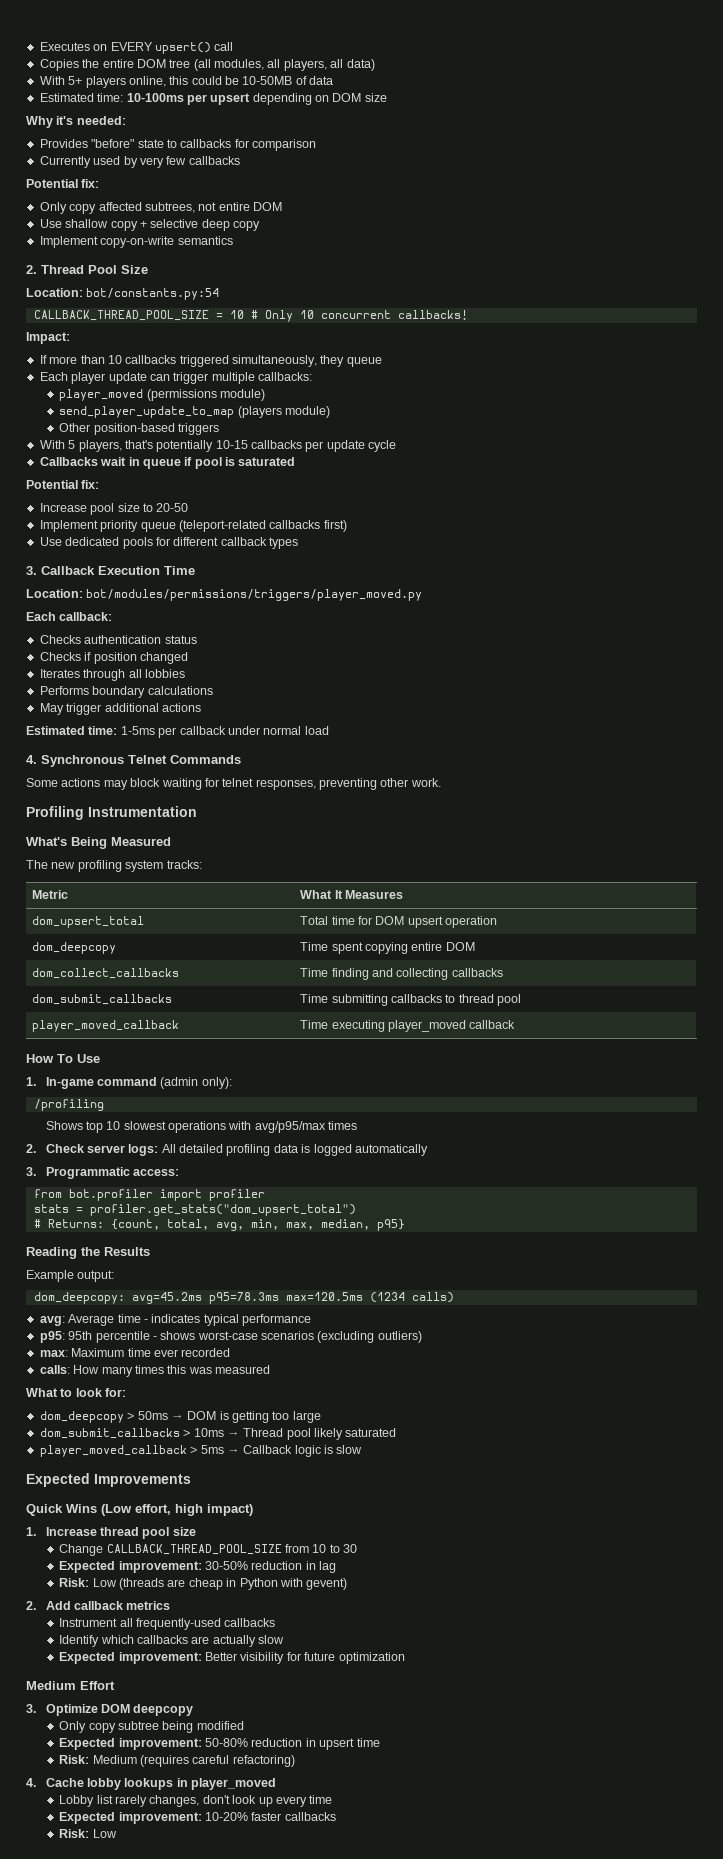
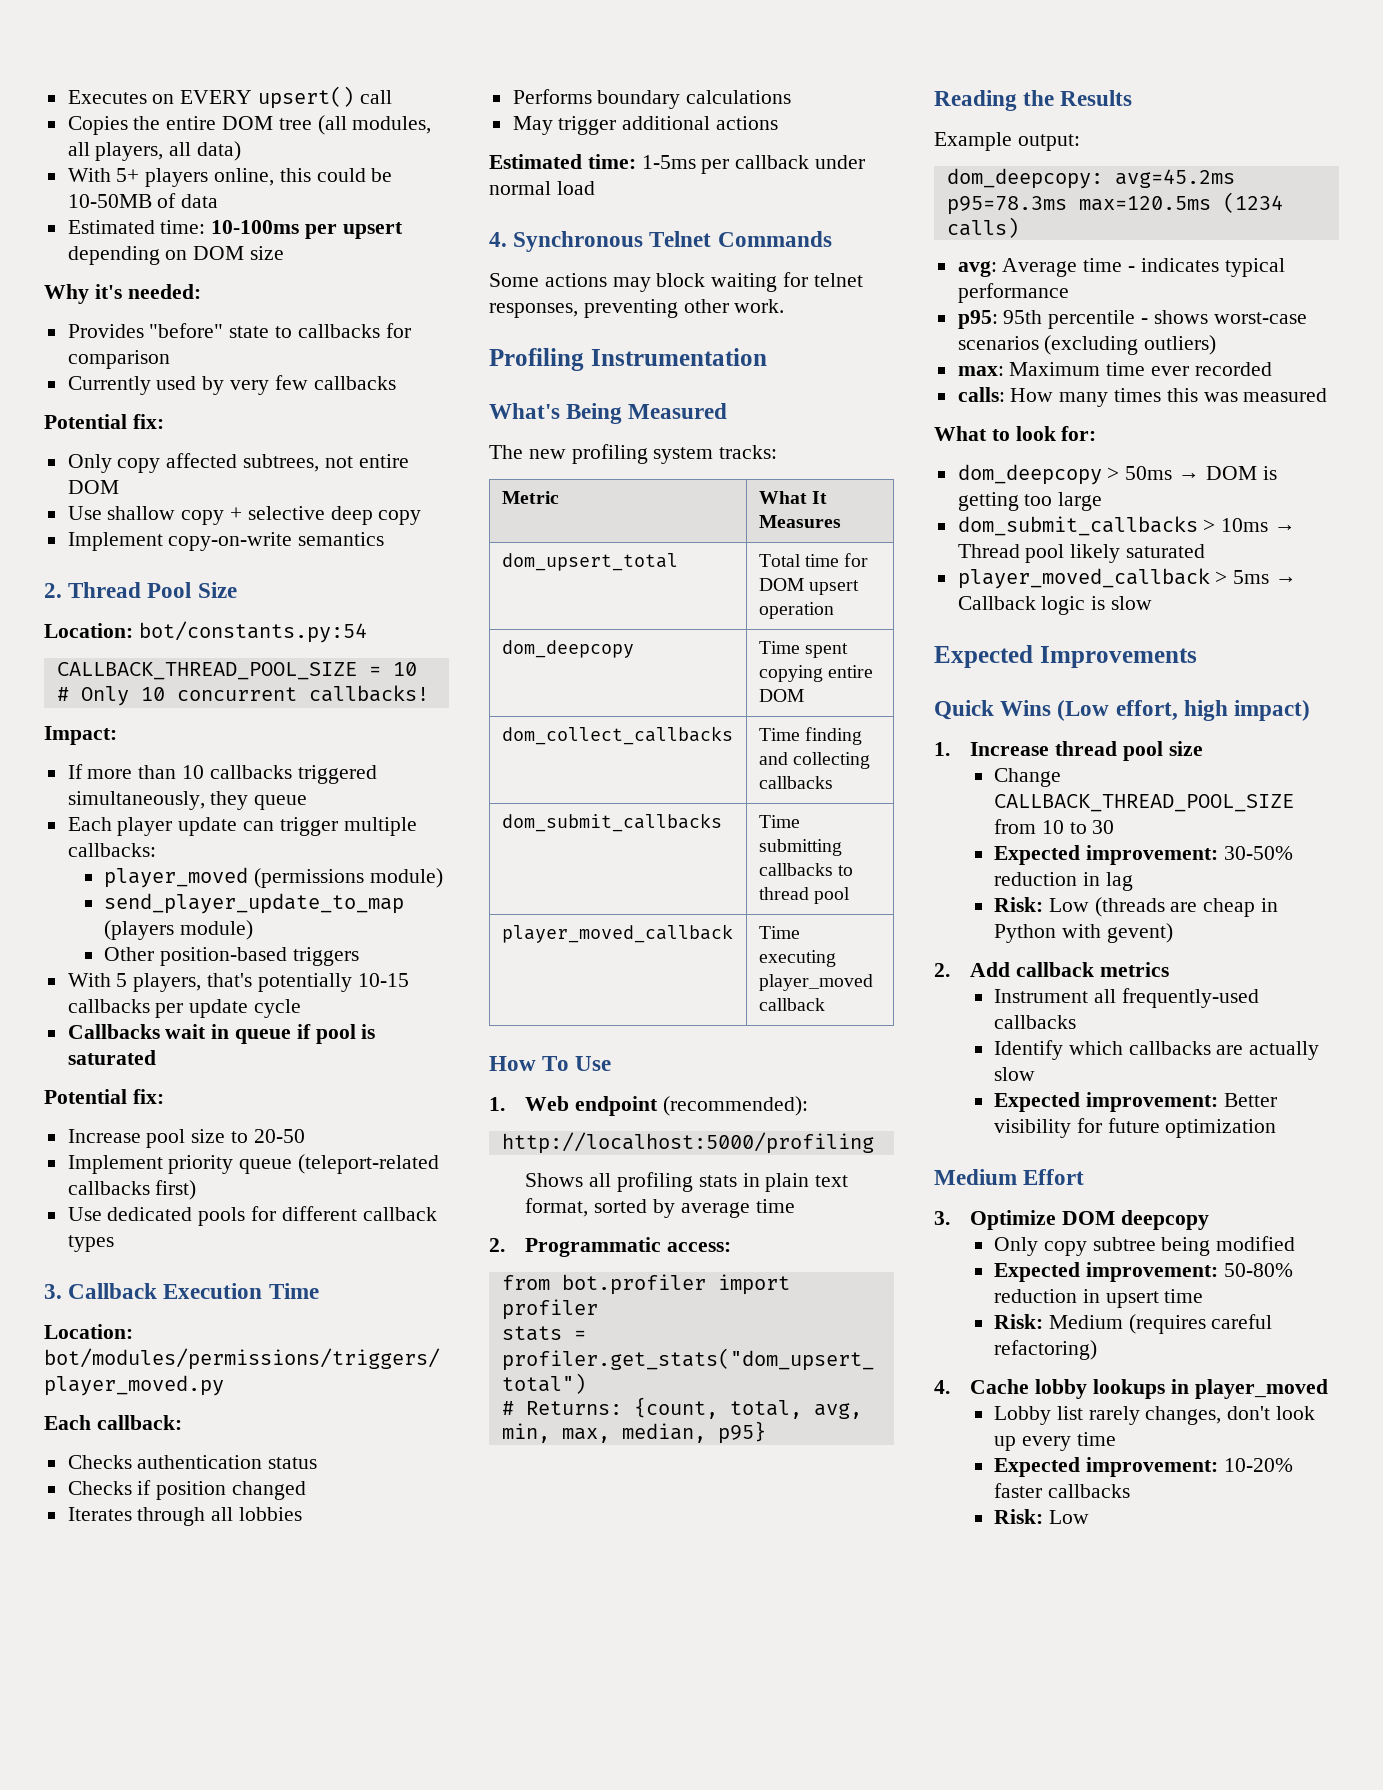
[45,1077,232,1089] [33,1099,104,1111] [45,1121,358,1133] [26,1144,428,1156] [26,1167,36,1176] In-game command (admin only): // /profiling // Shows top 10 slowest operations with avg/p95/max times // 2. Check server logs: All detailed profiling data is logged automatically // 3. -> [525,1096,808,1116] [501,1132,874,1154] [525,1172,849,1192] [525,1198,795,1218] [489,1238,505,1252] Web endpoint (recommended): // http://localhost:5000/profiling // Shows all profiling stats in plain text format, sorted by average time // 2.

